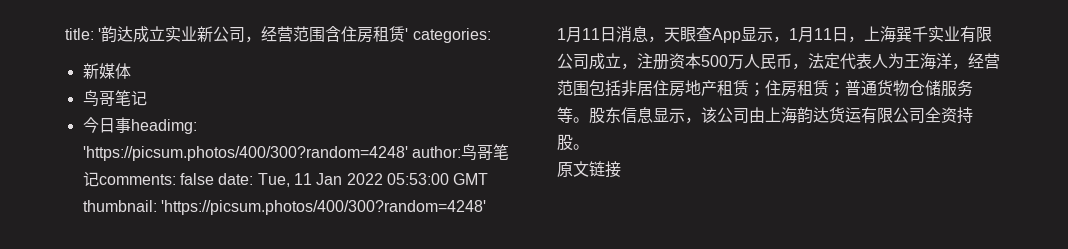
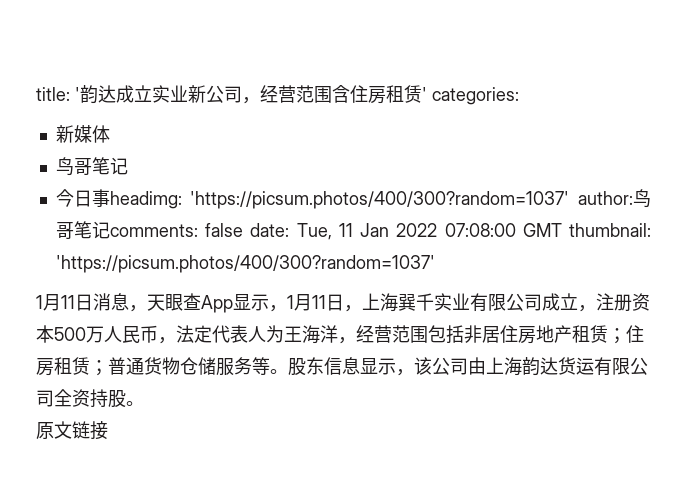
[82,146,408,161] 'https://picsum.photos/400/300?random=4248' -> [190,191,570,209] 'https://picsum.photos/400/300?random=1037'
[386,173,449,185] 05:53:00 -> [444,223,516,237] 07:08:00
[160,200,486,215] 'https://picsum.photos/400/300?random=4248' -> [55,255,435,273] 'https://picsum.photos/400/300?random=1037'

